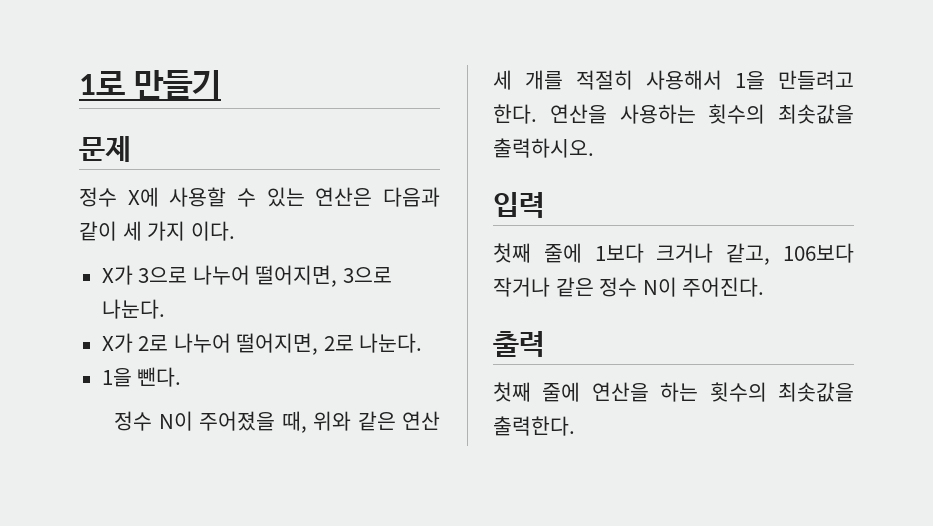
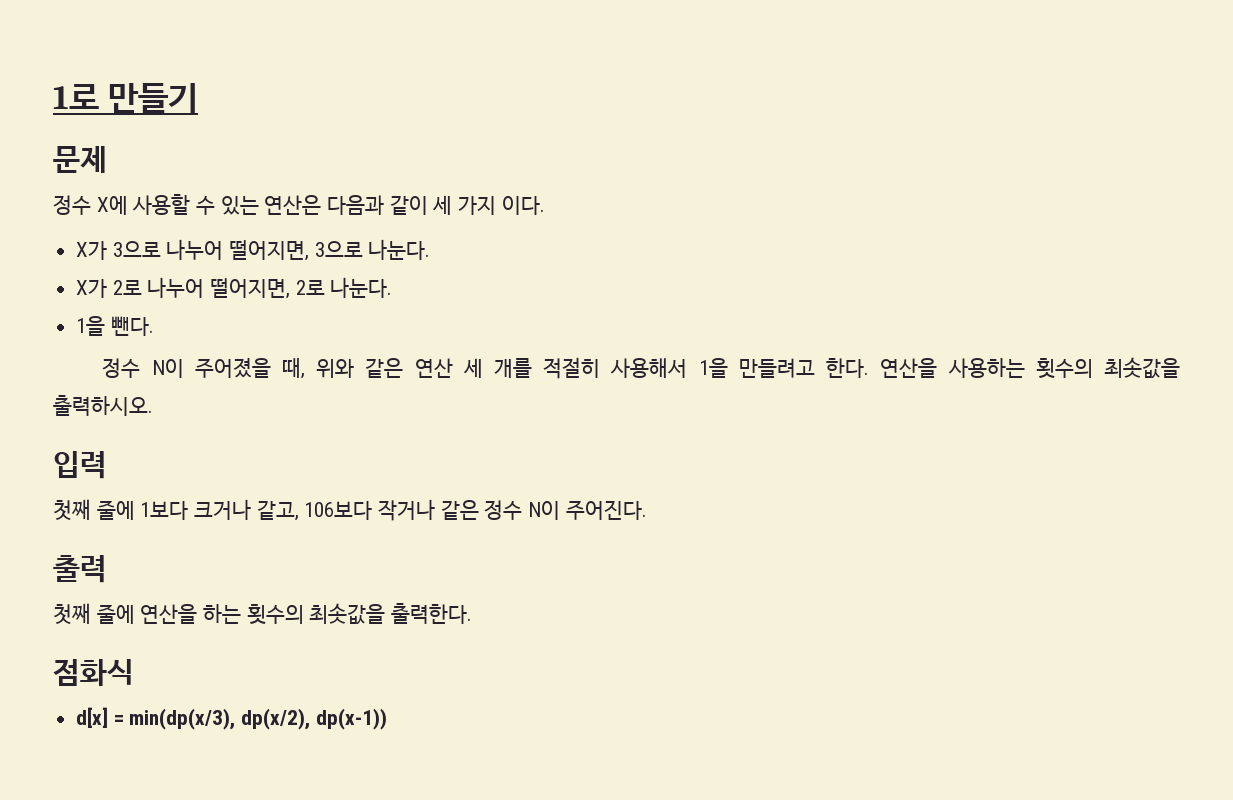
(575, 426) none -> [53,659,134,686] [76,707,387,730] // 점화식 // d[x] = min(dp(x/3), dp(x/2), dp(x-1))

